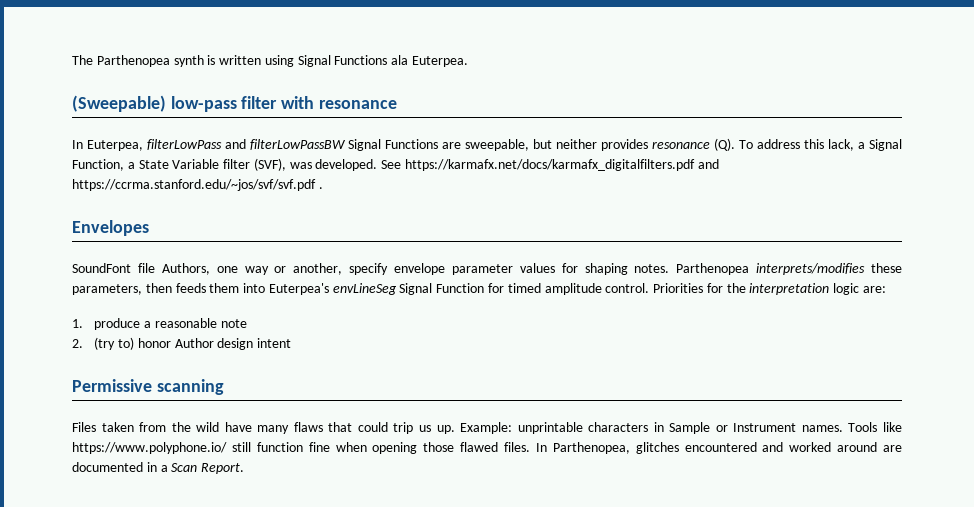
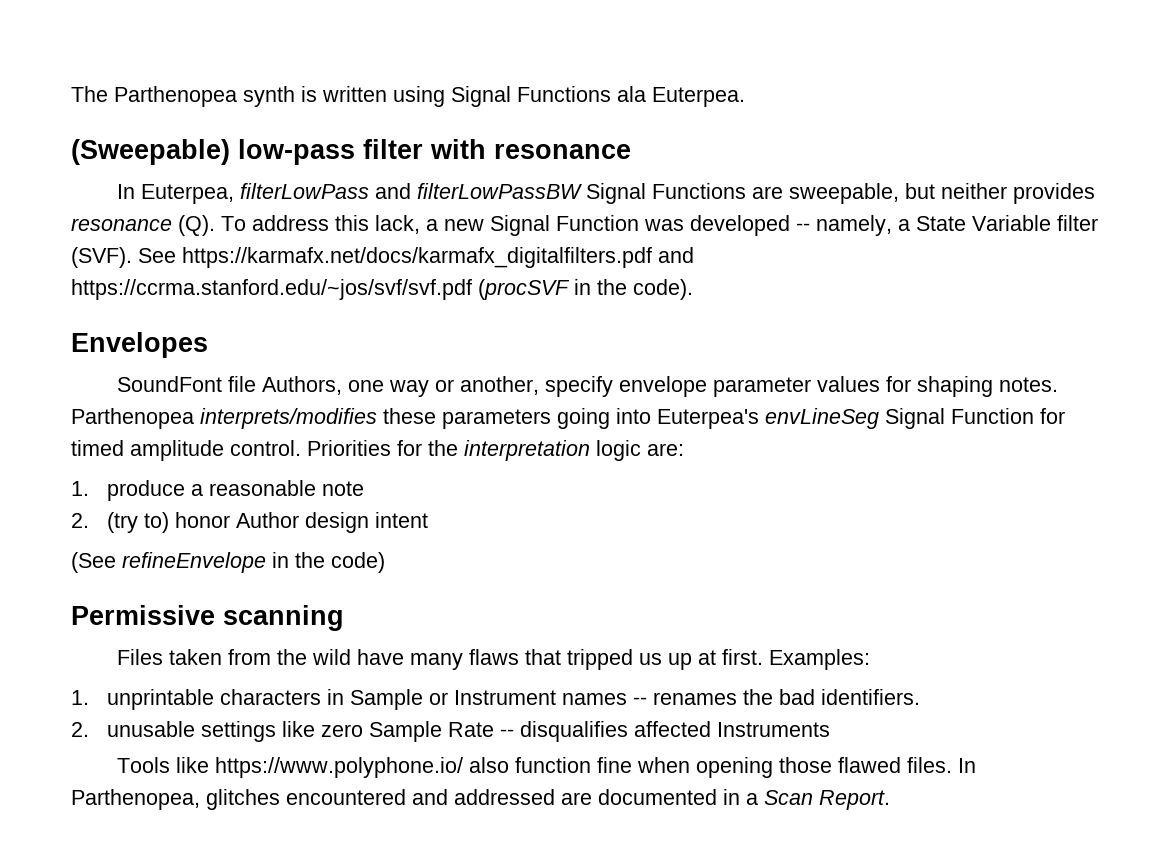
[869,139,902,151] [72,159,124,171] Signal Function, -> [444,215,892,236] new Signal Function was developed -- namely,
[253,158,378,171] (SVF), was developed. -> [71,247,132,268] (SVF).
[318,187,323,189] . -> [478,279,693,300] (procSVF in the code).
[72,283,240,295] parameters, then feeds them -> [442,408,610,429] parameters going
(292, 343) none -> [71,552,385,573] // (See refineEnvelope in the code)
[357,422,513,434] could trip us up. Example: -> [566,649,870,670] [71,690,89,705] tripped us up at first. Examples: // 1.
[801,425,843,432] names. -> [562,689,921,705] [71,721,831,742] names -- renames the bad identifiers. // 2. unusable settings like zero Sample Rate -- disqualifies affected Instruments //
[231,442,251,452] still -> [468,757,509,773] also
[789,442,878,452] worked around -> [454,789,555,805] addressed

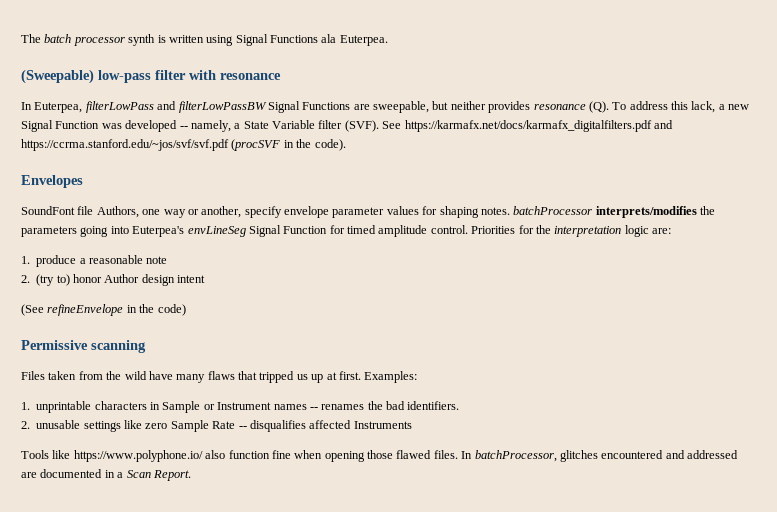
[114,86,237,107] Parthenopea -> [44,34,125,46] batch processor
[71,408,436,429] Parthenopea interprets/modifies these -> [513,206,715,218] batchProcessor interprets/modifies the
[71,789,200,810] Parthenopea, -> [474,450,557,462] batchProcessor,

